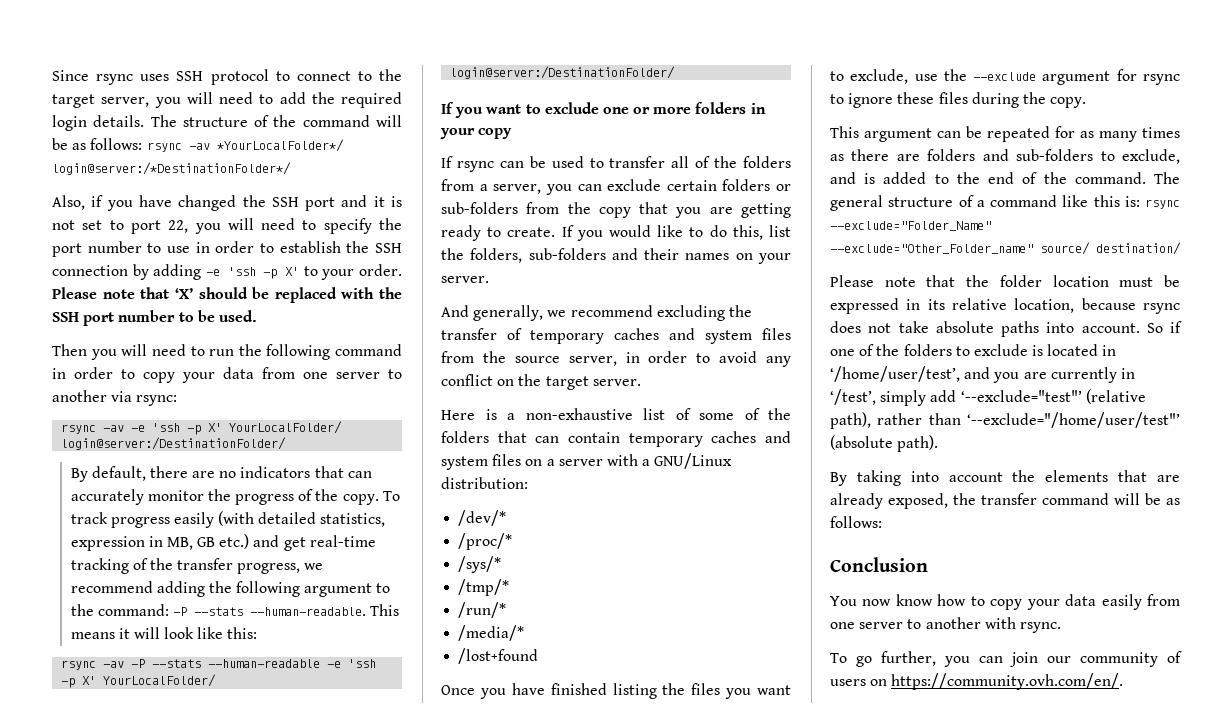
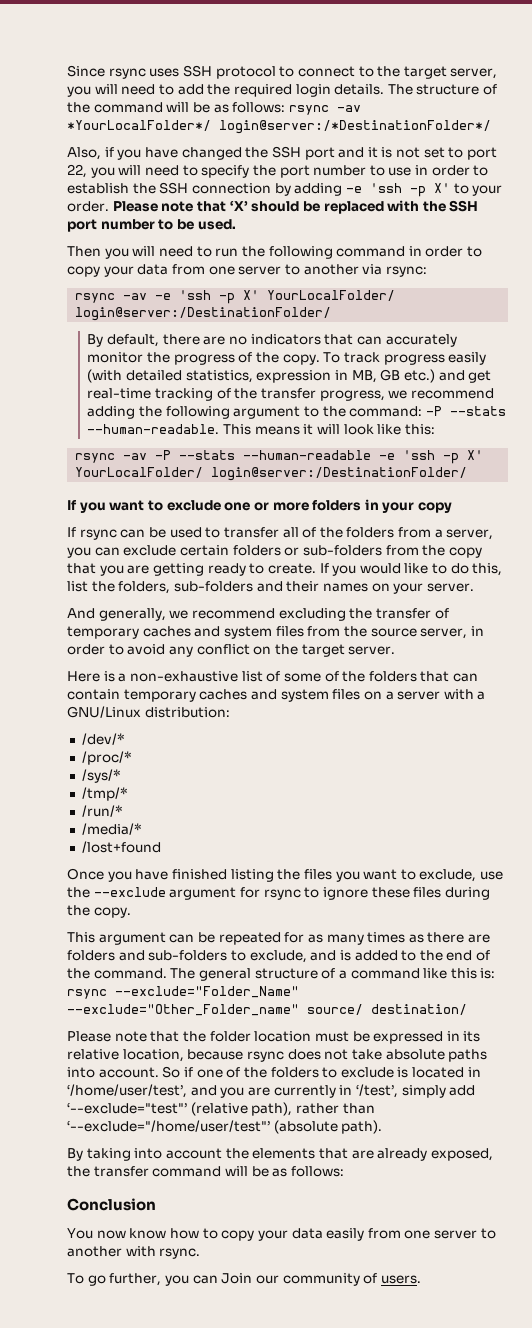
[1010,652,1038,667] join -> [221,1273,253,1284] Join
[830,673,1124,690] users on https://community.ovh.com/en/. -> [380,1275,421,1284] users.

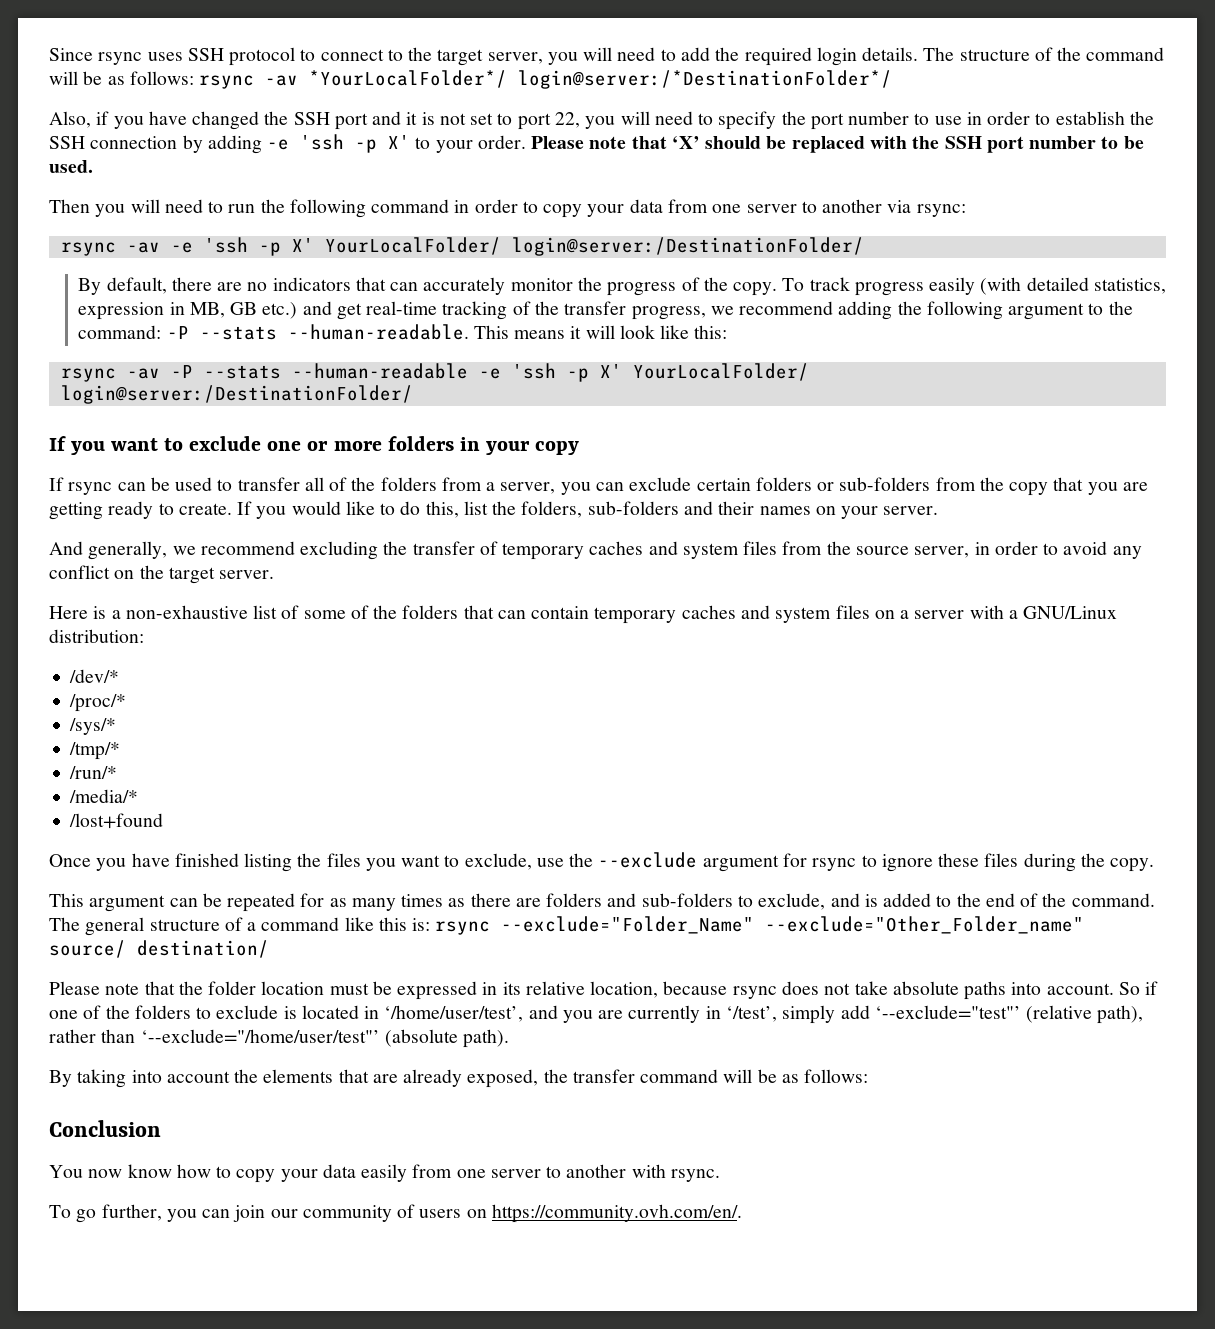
[221,1273,253,1284] Join -> [233,1205,266,1222] join
[380,1275,421,1284] users. -> [419,1204,742,1223] users on https://community.ovh.com/en/.

